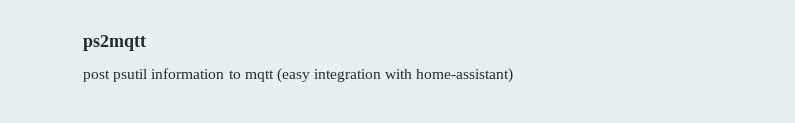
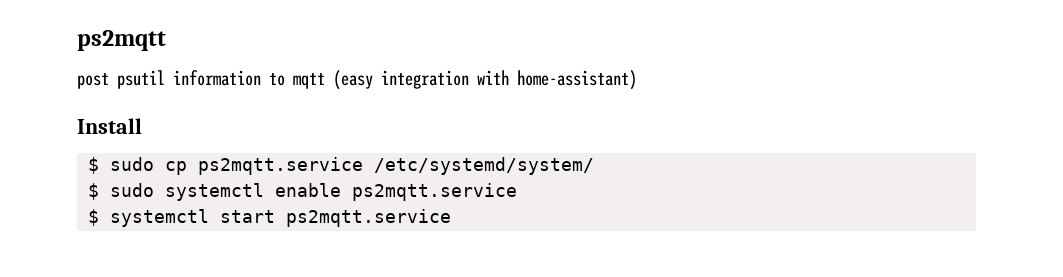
(514, 75) none -> [77,118,142,134] [88,157,595,175] [88,183,518,201] [88,209,452,227] // Install // $ sudo cp ps2mqtt.service /etc/systemd/system/ // $ sudo systemctl enable ps2mqtt.service // $ systemctl start ps2mqtt.service

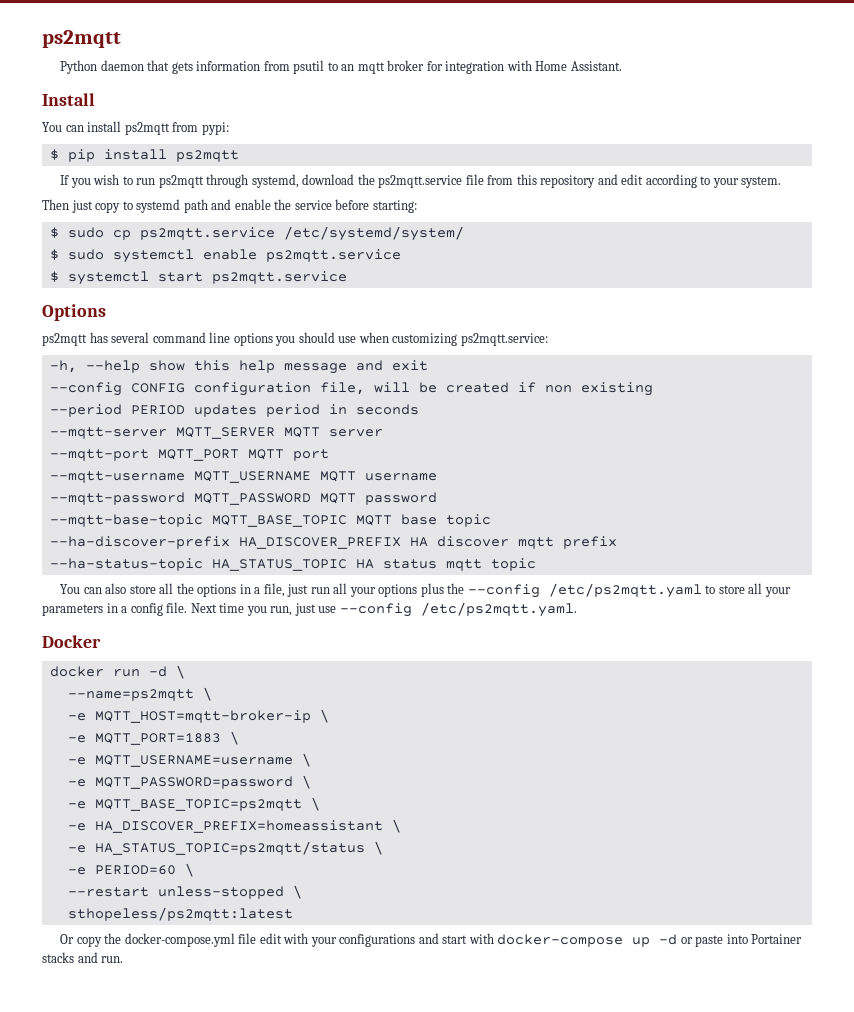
[77,30,166,51] [77,70,637,90] [77,118,142,134] ps2mqtt // post psutil information to mqtt (easy integration with home-assistant) // Install -> [42,30,121,48] [59,60,622,74] [42,93,95,106] [42,121,229,135] [49,149,239,162] [59,174,782,188] [42,199,417,213] ps2mqtt // Python daemon that gets information from psutil to an mqtt broker for integration with Home Assistant. // Install // You can install ps2mqtt from pypi: // $ pip install ps2mqtt // If you wish to run ps2mqtt through systemd, download the ps2mqtt.service file from this repository and edit according to your system. // Then just copy to systemd path and enable the service before starting:
(452, 218) none -> [42,304,106,321] [42,332,548,346] [49,360,428,374] [49,382,653,396] [49,404,419,417] [49,427,383,439] [49,449,329,461] [49,471,437,483] [49,492,437,505] [49,514,491,527] [49,536,617,549] [49,558,536,571] [59,583,791,598] [42,602,577,617] [42,635,101,648] [49,665,185,679] [67,687,212,701] [67,709,329,723] [67,731,239,745] [67,753,311,767] [67,775,311,789] [67,797,320,811] [67,819,401,833] [67,841,383,855] [67,863,194,877] [67,885,302,899] [67,907,293,921] [59,933,803,947] [42,952,124,963] // Options // ps2mqtt has several command line options you should use when customizing ps2mqtt.service: // -h, --help show this help message and exit // --config CONFIG configuration file, will be created if non existing // --period PERIOD updates period in seconds // --mqtt-server MQTT_SERVER MQTT server // --mqtt-port MQTT_PORT MQTT port // --mqtt-username MQTT_USERNAME MQTT username // --mqtt-password MQTT_PASSWORD MQTT password // --mqtt-base-topic MQTT_BASE_TOPIC MQTT base topic // --ha-discover-prefix HA_DISCOVER_PREFIX HA discover mqtt prefix // --ha-status-topic HA_STATUS_TOPIC HA status mqtt topic // You can also store all the options in a file, just run all your options plus the --config /etc/ps2mqtt.yaml to store all your parameters in a config file. Next time you run, just use --config /etc/ps2mqtt.yaml. // Docker // docker run -d \ // --name=ps2mqtt \ // -e MQTT_HOST=mqtt-broker-ip \ // -e MQTT_PORT=1883 \ // -e MQTT_USERNAME=username \ // -e MQTT_PASSWORD=password \ // -e MQTT_BASE_TOPIC=ps2mqtt \ // -e HA_DISCOVER_PREFIX=homeassistant \ // -e HA_STATUS_TOPIC=ps2mqtt/status \ // -e PERIOD=60 \ // --restart unless-stopped \ // sthopeless/ps2mqtt:latest // Or copy the docker-compose.yml file edit with your configurations and start with docker-compose up -d or paste into Portainer stacks and run.

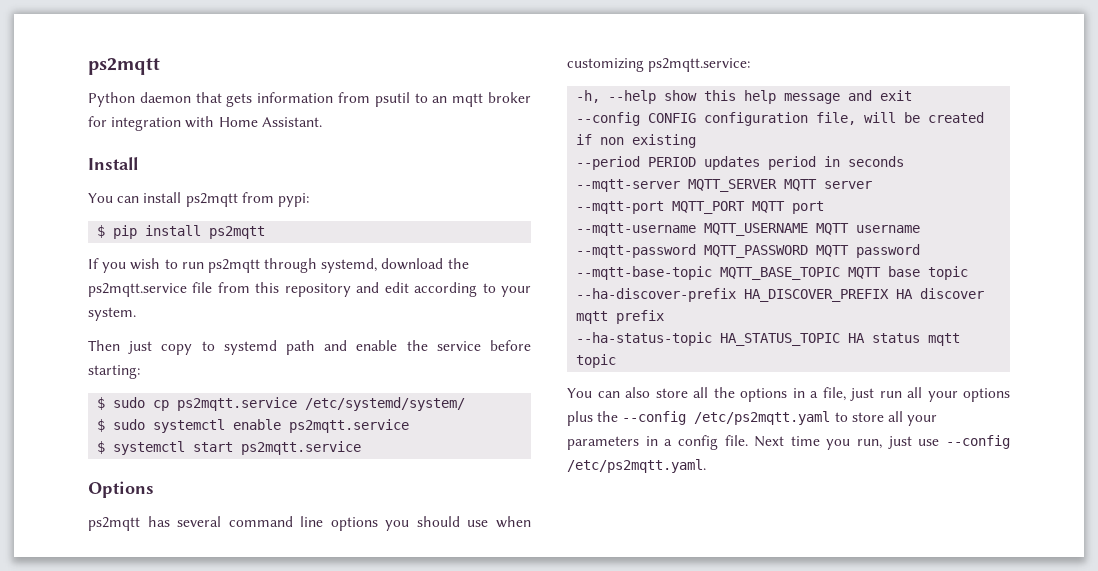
[42,635,101,648] [49,665,185,679] [67,687,212,701] [67,709,329,723] [67,731,239,745] [67,753,311,767] [67,775,311,789] [67,797,320,811] [67,819,401,833] [67,841,383,855] [67,863,194,877] [67,885,302,899] [67,907,293,921] [59,933,803,947] [42,952,124,963] // Docker // docker run -d \ // --name=ps2mqtt \ // -e MQTT_HOST=mqtt-broker-ip \ // -e MQTT_PORT=1883 \ // -e MQTT_USERNAME=username \ // -e MQTT_PASSWORD=password \ // -e MQTT_BASE_TOPIC=ps2mqtt \ // -e HA_DISCOVER_PREFIX=homeassistant \ // -e HA_STATUS_TOPIC=ps2mqtt/status \ // -e PERIOD=60 \ // --restart unless-stopped \ // sthopeless/ps2mqtt:latest // Or copy the docker-compose.yml file edit with your configurations and start with docker-compose up -d or paste into Portainer stacks and run. -> (706, 466) none

